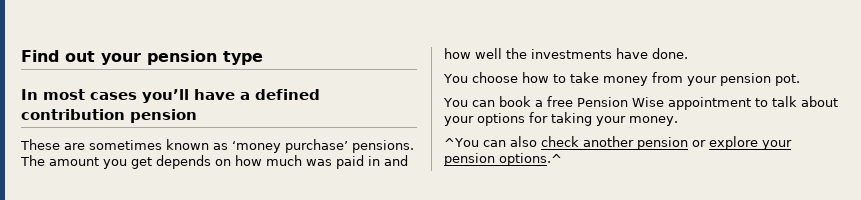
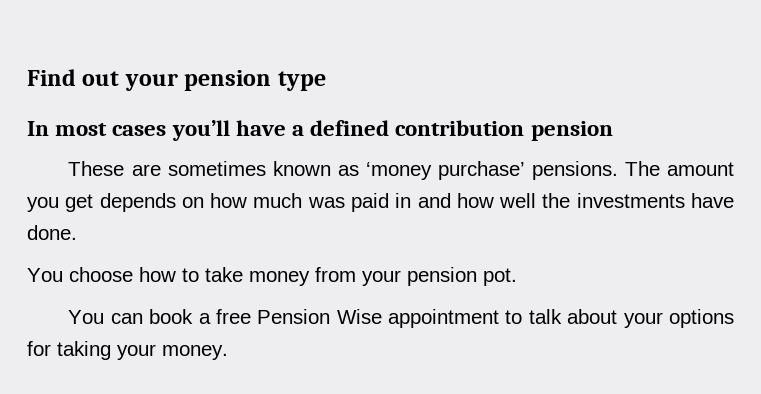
[444,136,792,150] [444,153,562,166] // ^You can also check another pension or explore your pension options.^ -> (228, 352) none

